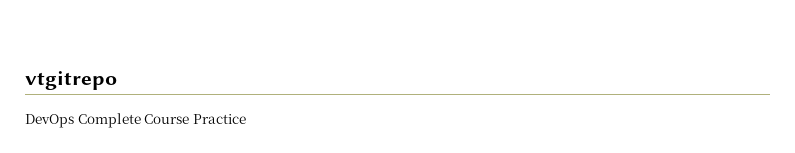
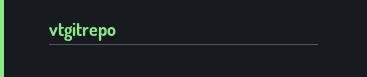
[25,113,246,128] // DevOps Complete Course Practice -> (116, 31) none

